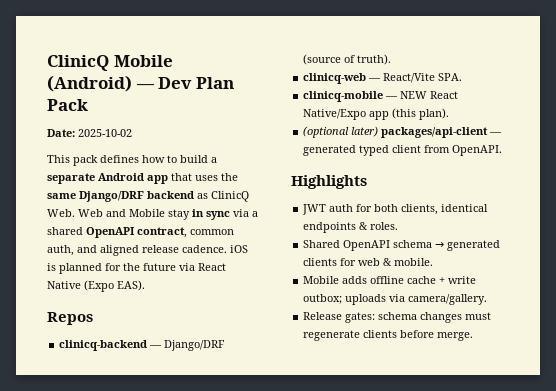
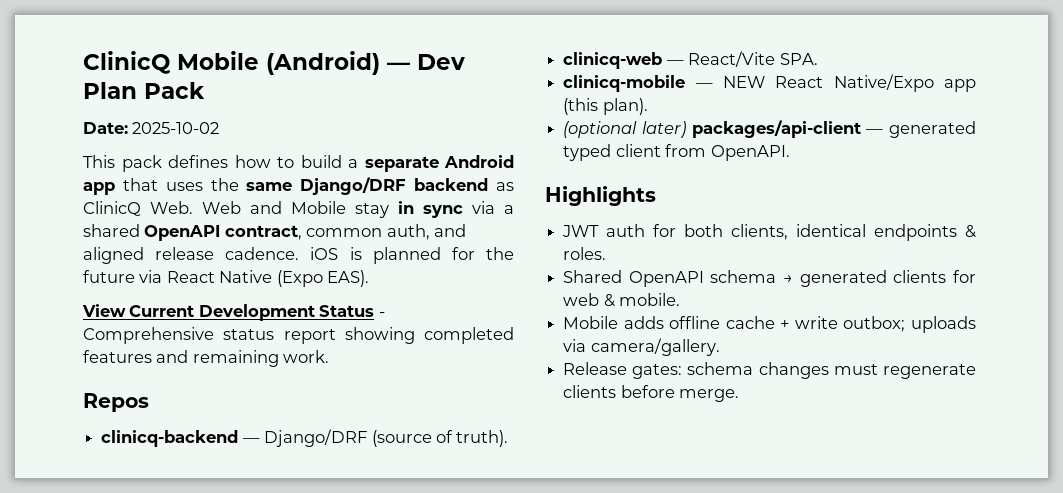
(145, 285) none -> [82,304,385,321] [83,327,514,344] [83,350,330,367] // View Current Development Status - Comprehensive status report showing completed features and remaining work.

